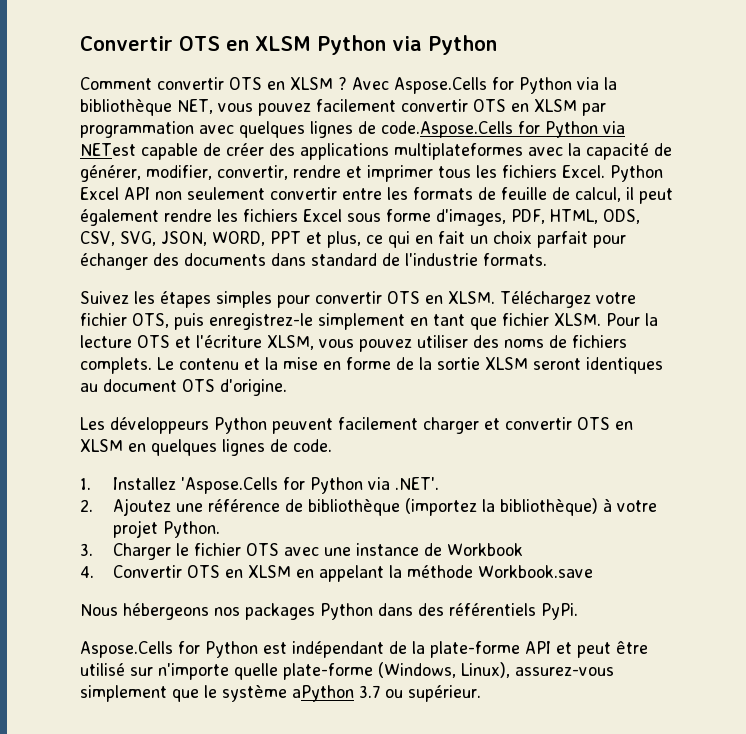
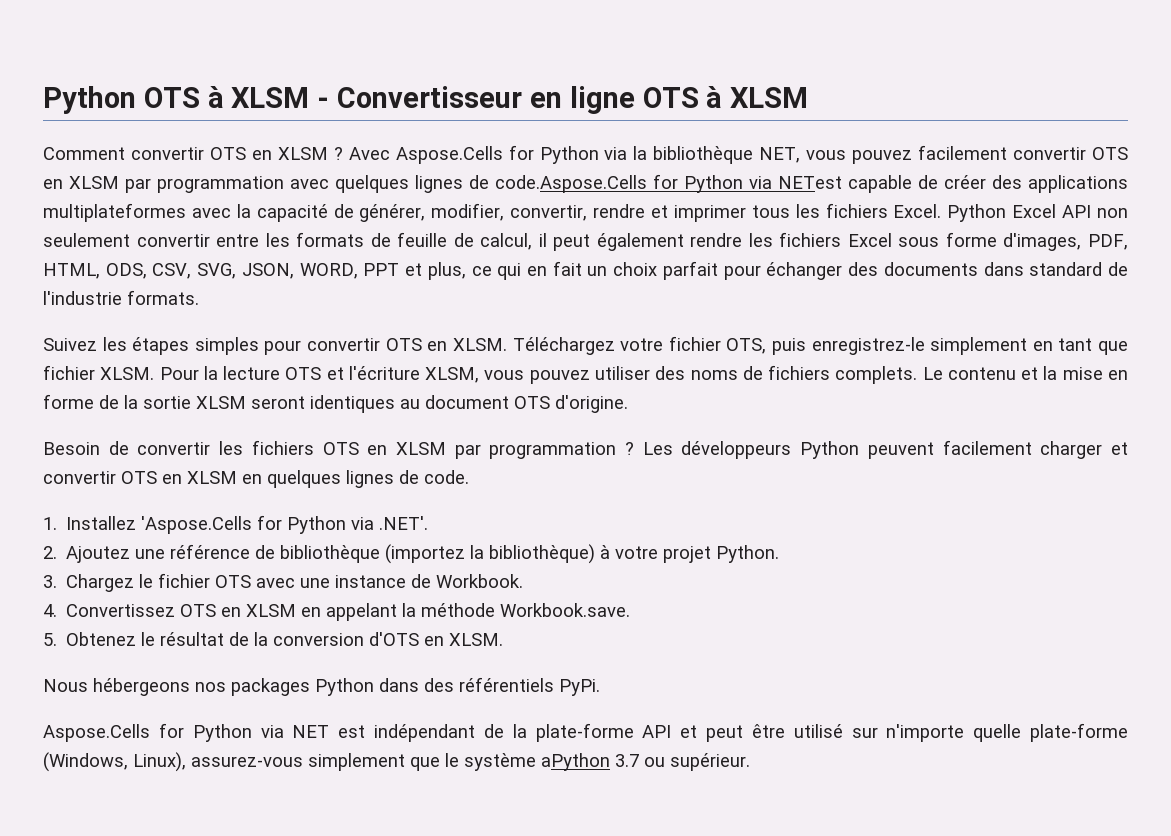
[80,35,497,55] Convertir OTS en XLSM Python via Python -> [43,86,809,114] Python OTS à XLSM - Convertisseur en ligne OTS à XLSM
(287, 387) none -> [43,440,635,459] Besoin de convertir les fichiers OTS en XLSM par programmation ?
[112,543,171,560] Charger -> [66,574,135,592] Chargez
[446,543,523,556] Workbook -> [436,574,524,588] Workbook.
[112,565,182,578] Convertir -> [66,604,176,617] Convertissez
[477,565,593,578] Workbook.save -> [500,603,631,617] [43,632,504,646] Workbook.save. // 5. Obtenez le résultat de la conversion d'OTS en XLSM.
(258, 649) none -> [260,725,330,738] via NET

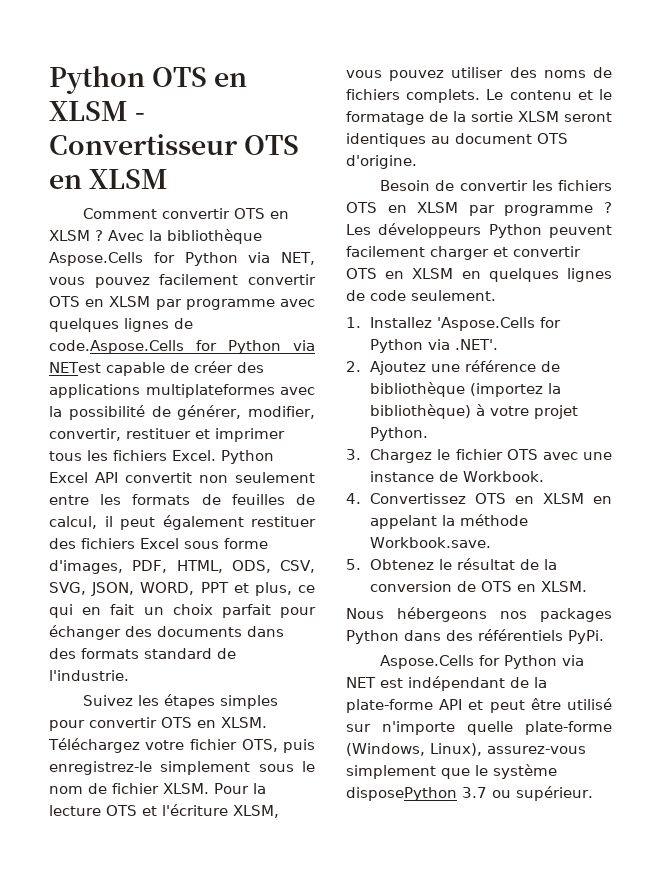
[207,86,224,108] à -> [214,73,248,87] en
[529,86,723,114] en ligne OTS à -> [244,135,300,155] [49,175,82,189] OTS en
[395,145,754,164] Aspose.Cells for Python via la bibliothèque -> [149,229,262,244] [49,252,271,266] la bibliothèque Aspose.Cells for Python via
[157,176,284,193] programmation -> [185,299,275,310] programme
[256,204,328,222] capacité -> [68,405,145,420] possibilité
[593,204,646,218] rendre -> [126,428,191,439] restituer
(1092, 211) none -> [125,472,192,483] convertit
[136,234,210,247] convertir -> (315, 477) none
[397,232,448,247] feuille -> [231,494,285,505] feuilles
[690,233,773,247] rendre les -> [251,516,316,527] [49,538,76,549] restituer des
[1029,262,1129,276] [43,290,199,305] standard de l'industrie formats. -> [49,648,236,659] [49,670,129,681] des formats standard de l'industrie.
[1032,338,1128,355] en tant que -> [258,761,315,772] [49,783,107,794] sous le nom de
[1043,366,1128,380] [43,394,94,409] la mise en forme -> [599,89,612,100] [346,111,424,125] le formatage
[489,442,617,459] programmation -> [504,205,594,216] programme
[424,470,469,484] code. -> [370,290,496,301] code seulement.
[369,632,420,646] d'OTS -> [457,581,513,592] de OTS
[541,753,610,771] aPython -> [346,787,457,801] disposePython

